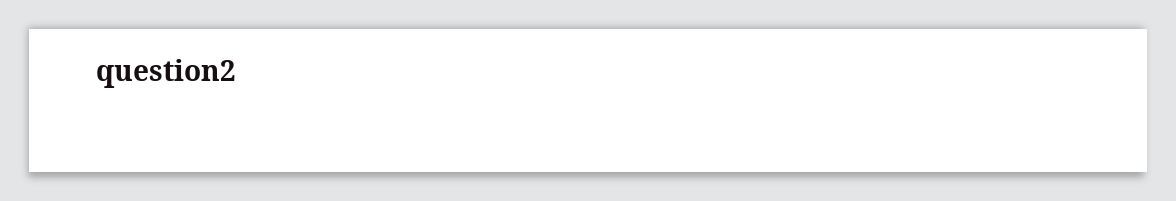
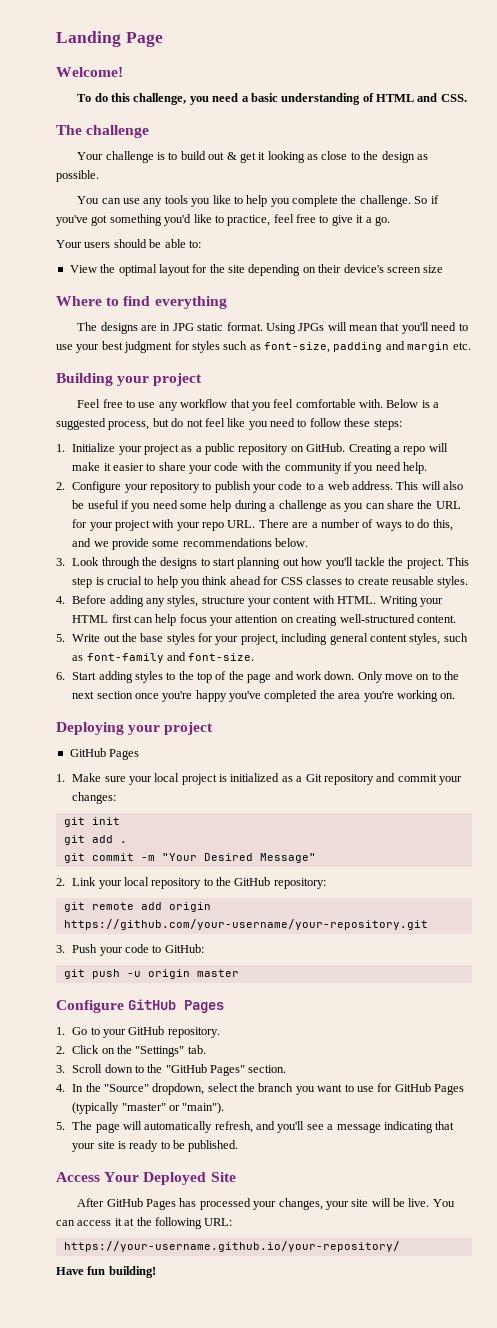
[96,59,236,88] question2 -> [56,31,163,47] [56,67,123,77] [77,93,467,105] [56,125,150,138] [77,151,428,163] [56,170,99,182] [77,195,439,207] [56,214,390,226] [56,239,201,248] [69,264,444,276] [56,296,227,309] [77,322,468,334] [56,341,471,353] [56,373,203,386] [77,399,440,411] [56,418,402,430] [56,443,448,455] [72,462,428,474] [56,481,464,493] [72,500,461,512] [72,519,453,531] [72,538,309,550] [56,557,470,569] [72,576,469,588] [56,595,443,607] [72,614,456,626] [56,633,468,645] [72,652,255,663] [56,671,460,683] [72,690,456,702] [56,722,214,735] [69,748,140,760] [56,773,463,785] [72,792,117,804] [63,817,120,827] [63,835,127,845] [63,853,316,863] [56,877,326,889] [63,902,211,912] [63,919,428,930] [56,944,204,956] [63,969,239,979] [56,999,225,1013] [56,1026,220,1038] [56,1045,206,1057] [56,1064,287,1076] [56,1083,465,1095] [72,1102,225,1114] [56,1121,455,1133] [72,1140,239,1152] [56,1172,236,1185] [77,1198,455,1210] [56,1217,233,1229] [63,1241,400,1252] [56,1266,156,1278] Landing Page // Welcome! // To do this challenge, you need a basic understanding of HTML and CSS. // The challenge // Your challenge is to build out & get it looking as close to the design as possible. // You can use any tools you like to help you complete the challenge. So if you've got something you'd like to practice, feel free to give it a go. // Your users should be able to: // View the optimal layout for the site depending on their device's screen size // Where to find everything // The designs are in JPG static format. Using JPGs will mean that you'll need to use your best judgment for styles such as font-size, padding and margin etc. // Building your project // Feel free to use any workflow that you feel comfortable with. Below is a suggested process, but do not feel like you need to follow these steps: // 1. Initialize your project as a public repository on GitHub. Creating a repo will make it easier to share your code with the community if you need help. // 2. Configure your repository to publish your code to a web address. This will also be useful if you need some help during a challenge as you can share the URL for your project with your repo URL. There are a number of ways to do this, and we provide some recommendations below. // 3. Look through the designs to start planning out how you'll tackle the project. This step is crucial to help you think ahead for CSS classes to create reusable styles. // 4. Before adding any styles, structure your content with HTML. Writing your HTML first can help focus your attention on creating well-structured content. // 5. Write out the base styles for your project, including general content styles, such as font-family and font-size. // 6. Start adding styles to the top of the page and work down. Only move on to the next section once you're happy you've completed the area you're working on. // Deploying your project // GitHub Pages // 1. Make sure your local project is initialized as a Git repository and commit your changes: // git init // git add . // git commit -m "Your Desired Message" // 2. Link your local repository to the GitHub repository: // git remote add origin https://github.com/your-username/your-repository.git // 3. Push your code to GitHub: // git push -u origin master // Configure GitHub Pages // 1. Go to your GitHub repository. // 2. Click on the "Settings" tab. // 3. Scroll down to the "GitHub Pages" section. // 4. In the "Source" dropdown, select the branch you want to use for GitHub Pages (typically "master" or "main"). // 5. The page will automatically refresh, and you'll see a message indicating that your site is ready to be published. // Access Your Deployed Site // After GitHub Pages has processed your changes, your site will be live. You can access it at the following URL: // https://your-username.github.io/your-repository/ // Have fun building!

